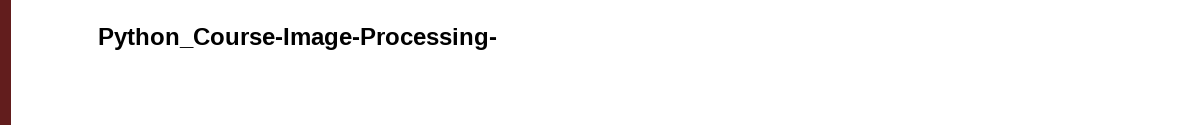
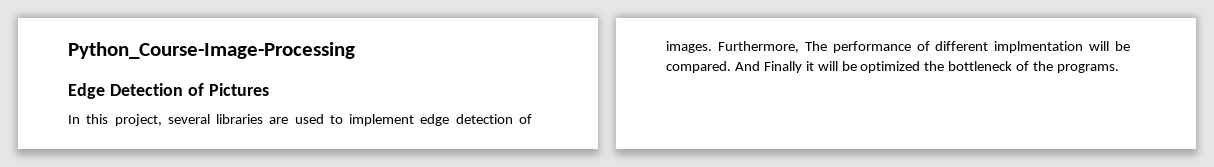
[98,28,497,50] Python_Course-Image-Processing- -> [68,42,355,59] [68,83,269,99] [68,114,532,126] [666,41,1130,53] [666,61,1120,73] Python_Course-Image-Processing // Edge Detection of Pictures // In this project, several libraries are used to implement edge detection of images. Furthermore, The performance of different implmentation will be compared. And Finally it will be optimized the bottleneck of the programs.

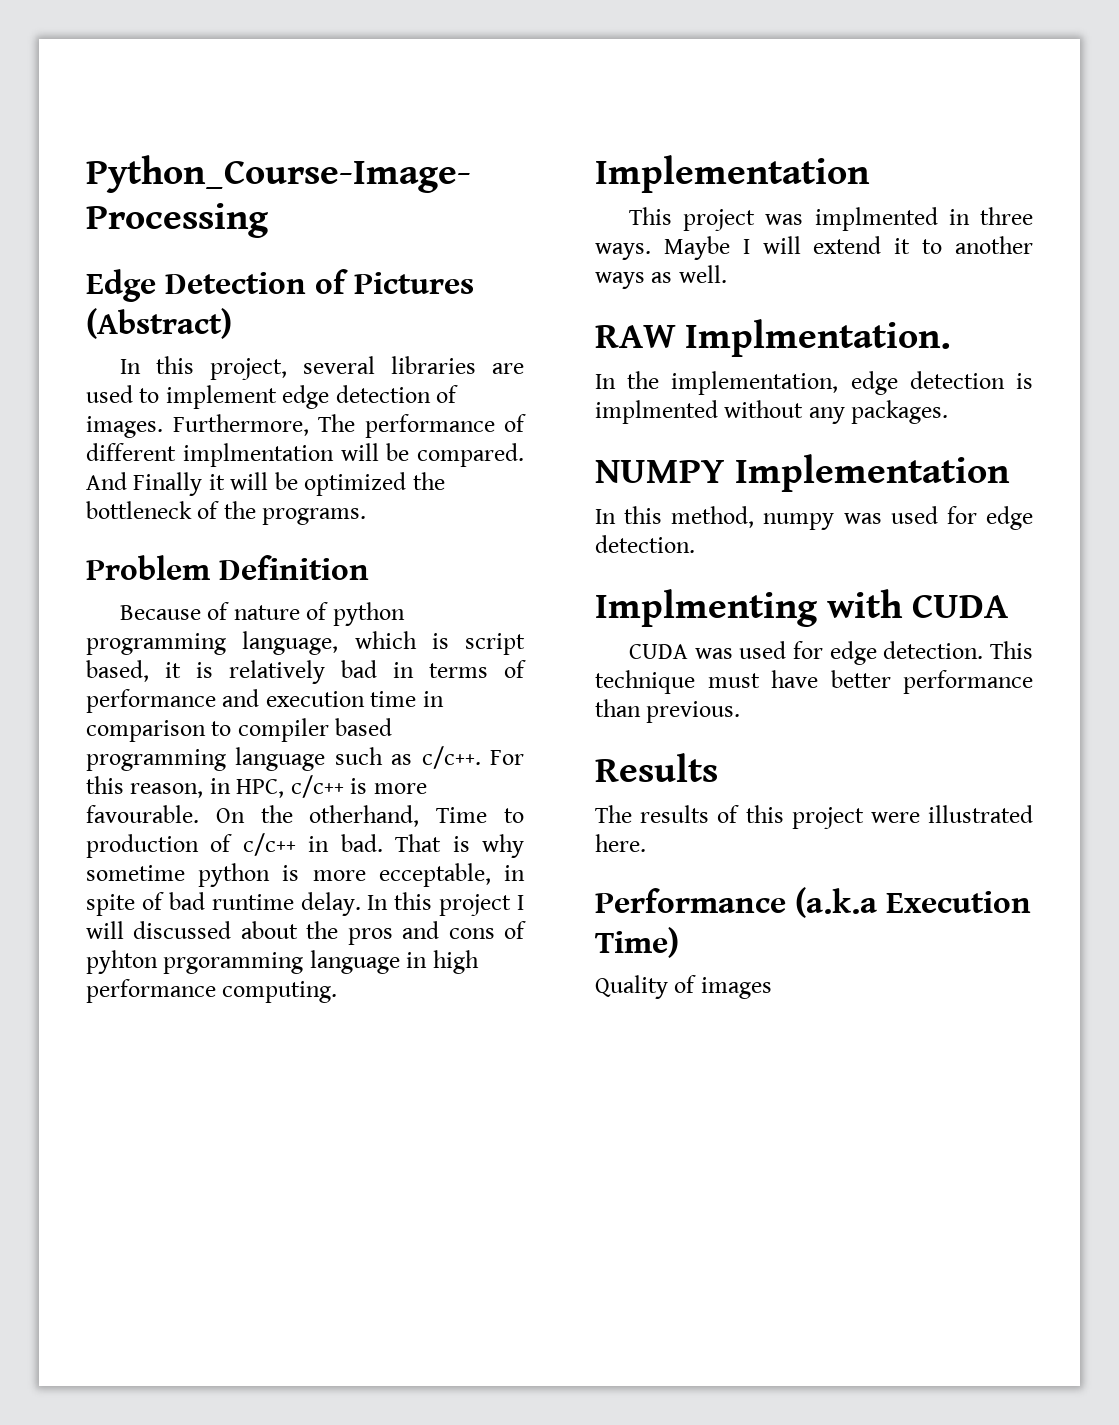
(269, 89) none -> [86,308,232,339] (Abstract)
(1120, 68) none -> [86,555,369,580] [119,602,405,626] [86,631,525,655] [86,660,526,684] [86,689,444,713] [86,718,393,742] [86,746,524,771] [86,775,427,798] [86,805,524,827] [86,833,524,858] [86,863,525,887] [86,892,524,916] [86,921,526,945] [86,950,479,974] [86,979,338,1003] [595,155,870,193] [628,207,1033,231] [595,236,1033,260] [595,265,727,289] [595,319,952,357] [595,371,1033,395] [595,400,949,424] [595,454,1011,492] [595,506,1033,530] [595,535,695,553] [595,589,1009,627] [628,641,1033,665] [595,670,1033,694] [595,699,741,723] [595,753,718,782] [595,805,1033,829] [595,834,646,852] [595,887,1031,918] [595,927,679,958] [595,975,772,999] // Problem Definition // Because of nature of python programming language, which is script based, it is relatively bad in terms of performance and execution time in comparison to compiler based programming language such as c/c++. For this reason, in HPC, c/c++ is more favourable. On the otherhand, Time to production of c/c++ in bad. That is why sometime python is more ecceptable, in spite of bad runtime delay. In this project I will discussed about the pros and cons of pyhton prgoramming language in high performance computing. // Implementation // This project was implmented in three ways. Maybe I will extend it to another ways as well. // RAW Implmentation. // In the implementation, edge detection is implmented without any packages. // NUMPY Implementation // In this method, numpy was used for edge detection. // Implmenting with CUDA // CUDA was used for edge detection. This technique must have better performance than previous. // Results // The results of this project were illustrated here. // Performance (a.k.a Execution Time) // Quality of images

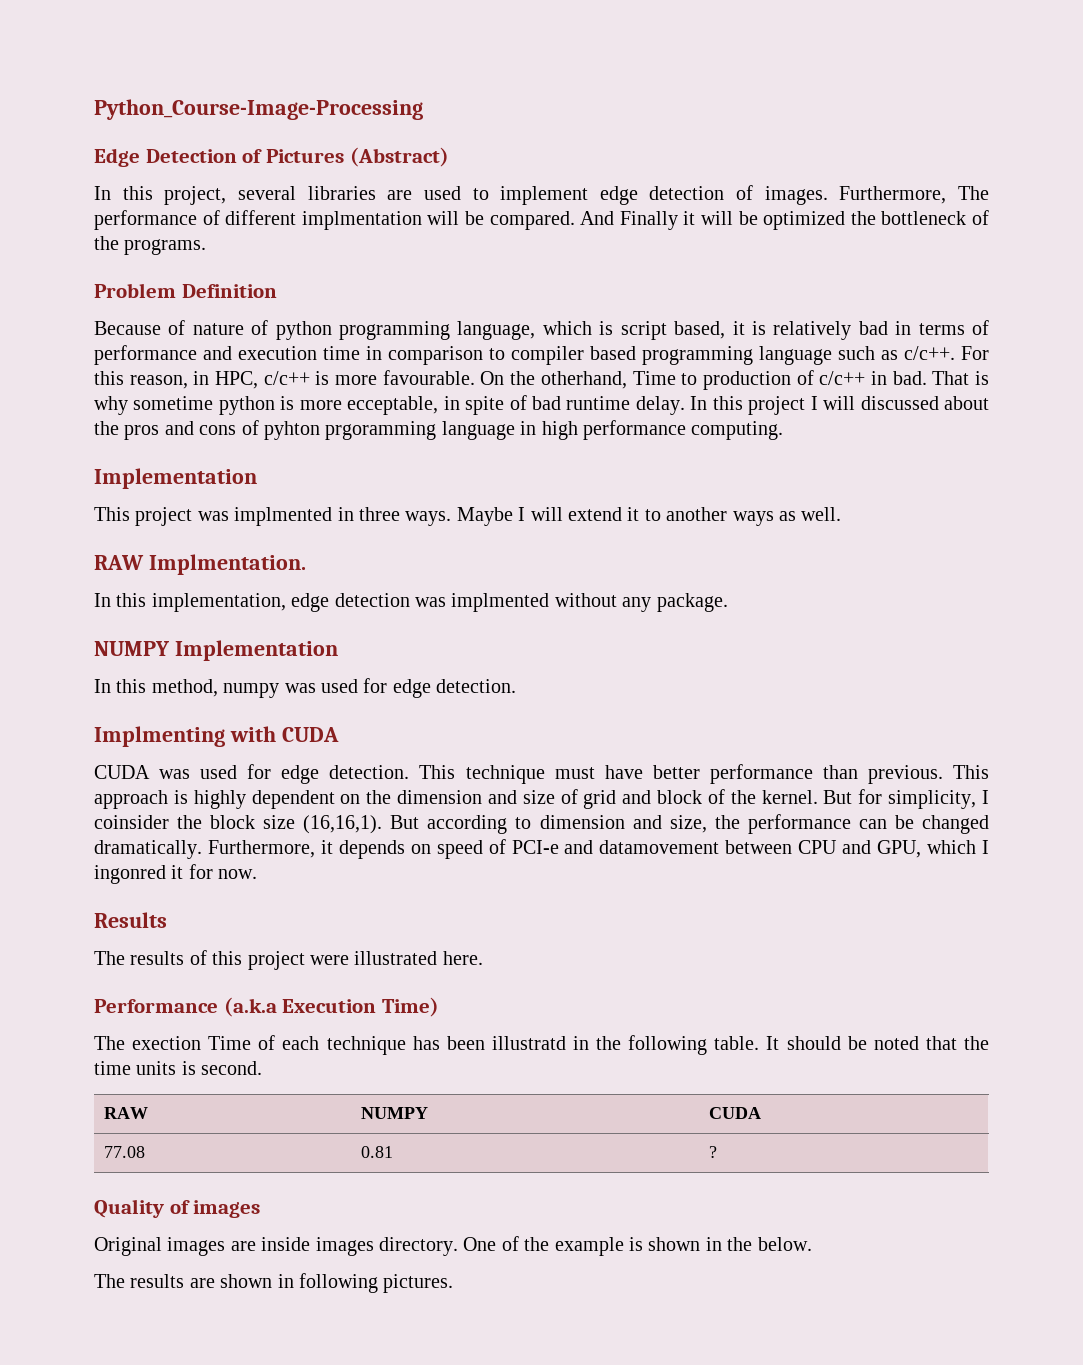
[627,371,660,389] the -> [116,593,147,607] this
[1016,373,1033,389] is -> [415,597,446,607] was
[851,400,949,424] packages. -> [656,593,728,612] package.
(741, 712) none -> [952,765,989,779] [94,789,990,809] [94,814,990,834] [94,839,989,859] [94,864,258,884] This approach is highly dependent on the dimension and size of grid and block of the kernel. But for simplicity, I coinsider the block size (16,16,1). But according to dimension and size, the performance can be changed dramatically. Furthermore, it depends on speed of PCI-e and datamovement between CPU and GPU, which I ingonred it for now.
[595,975,772,999] Quality of images -> [94,1035,989,1055] [94,1061,263,1075] [104,1107,149,1119] [361,1107,429,1119] [709,1107,762,1119] [104,1146,146,1158] [361,1146,394,1158] [709,1146,718,1158] [94,1199,261,1218] [94,1236,812,1256] [94,1273,454,1293] The exection Time of each technique has been illustratd in the following table. It should be noted that the time units is second. // RAW | NUMPY | CUDA // 77.08 | 0.81 | ? // Quality of images // Original images are inside images directory. One of the example is shown in the below. // The results are shown in following pictures.

